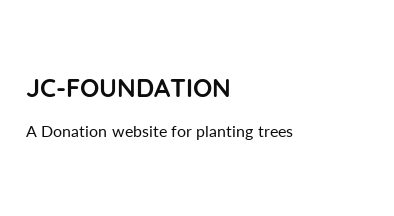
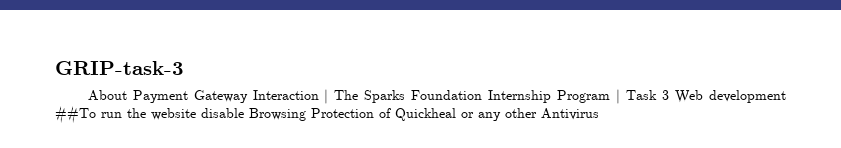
[26,78,231,97] [26,126,293,140] JC-FOUNDATION // A Donation website for planting trees -> [55,61,184,75] [87,89,786,104] [55,106,599,124] GRIP-task-3 // About Payment Gateway Interaction | The Sparks Foundation Internship Program | Task 3 Web development ##To run the website disable Browsing Protection of Quickheal or any other Antivirus

